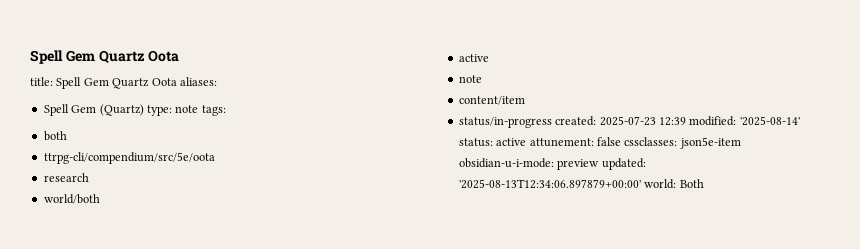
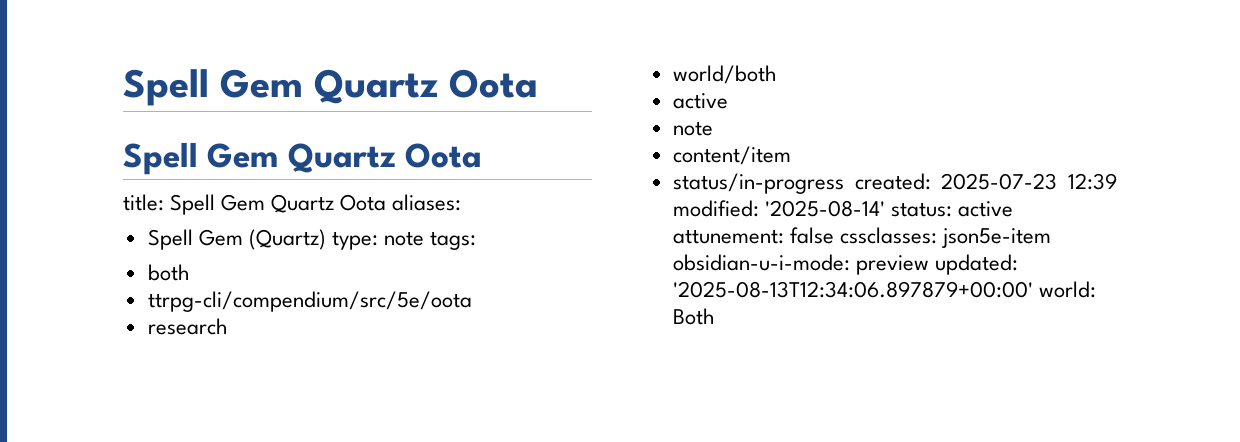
[30,50,180,64] Spell Gem Quartz Oota -> [123,69,538,106] [123,142,483,175] Spell Gem Quartz Oota // Spell Gem Quartz Oota

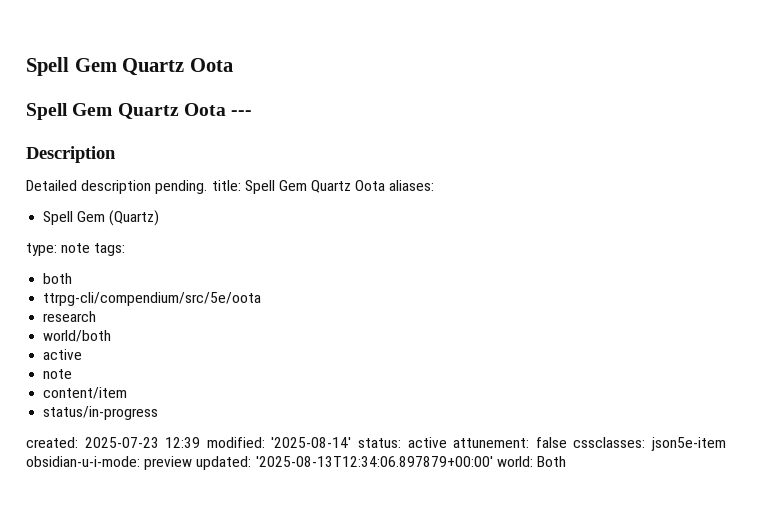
(483, 155) // -> [231,110,253,116] [26,146,116,163] [26,180,208,194] --- // Description // Detailed description pending.
(326, 239) none -> (160, 218) //
(844, 183) none -> (159, 413) //

